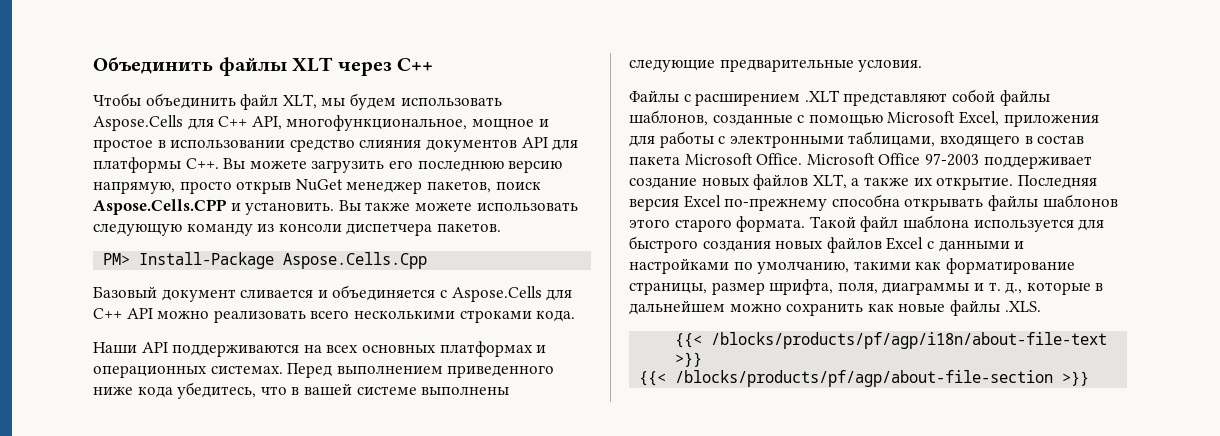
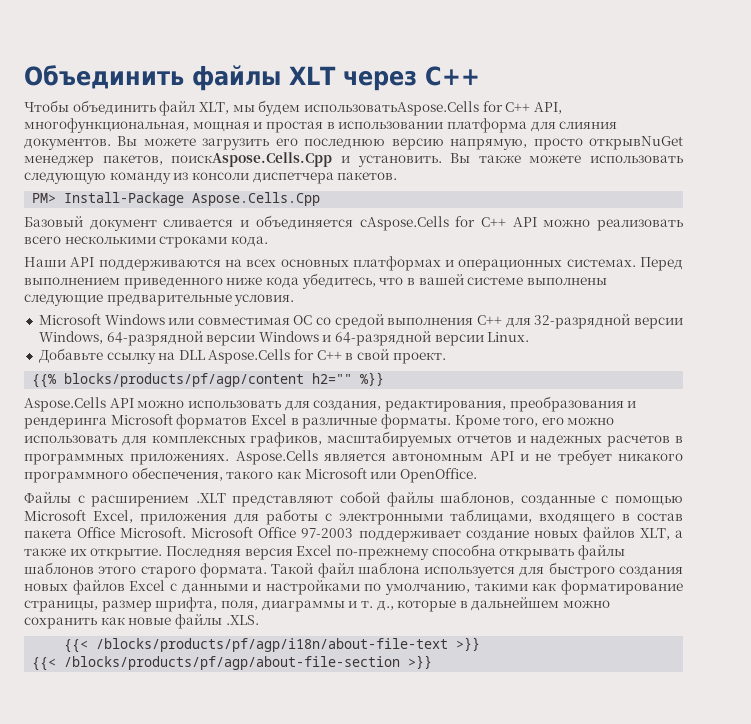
[400,97,502,106] [93,115,549,131] [93,137,579,152] [93,157,219,173] использовать Aspose.Cells для C++ API, многофункциональное, мощное и простое в использовании средство слияния документов API для платформы C++. -> [303,101,562,116] [24,118,618,133] [24,138,111,150] использоватьAspose.Cells for C++ API, многофункциональная, мощная и простая в использовании платформа для слияния документов.
[236,179,541,194] [93,199,227,215] открыв NuGet менеджер пакетов, поиск Aspose.Cells.CPP -> [589,136,684,150] [24,152,333,167] открывNuGet менеджер пакетов, поискAspose.Cells.Cpp
[439,286,573,302] с Aspose.Cells для -> [359,216,476,231] сAspose.Cells for
(923, 65) none -> [38,314,683,329] [38,331,530,346] [38,348,446,364] [32,372,385,388] [24,396,637,412] [24,414,615,429] [24,431,684,447] [24,449,683,465] [24,467,477,483] // Microsoft Windows или совместимая ОС со средой выполнения C++ для 32-разрядной версии Windows, 64-разрядной версии Windows и 64-разрядной версии Linux. // Добавьте ссылку на DLL Aspose.Cells for C++ в свой проект. // {{% blocks/products/pf/agp/content h2="" %}} // Aspose.Cells API можно использовать для создания, редактирования, преобразования и рендеринга Microsoft форматов Excel в различные форматы. Кроме того, его можно использовать для комплексных графиков, масштабируемых отчетов и надежных расчетов в программных приложениях. Aspose.Cells является автономным API и не требует никакого программного обеспечения, такого как Microsoft или OpenOffice.
[684,153,803,165] Microsoft Office. -> [77,527,187,538] Office Microsoft.

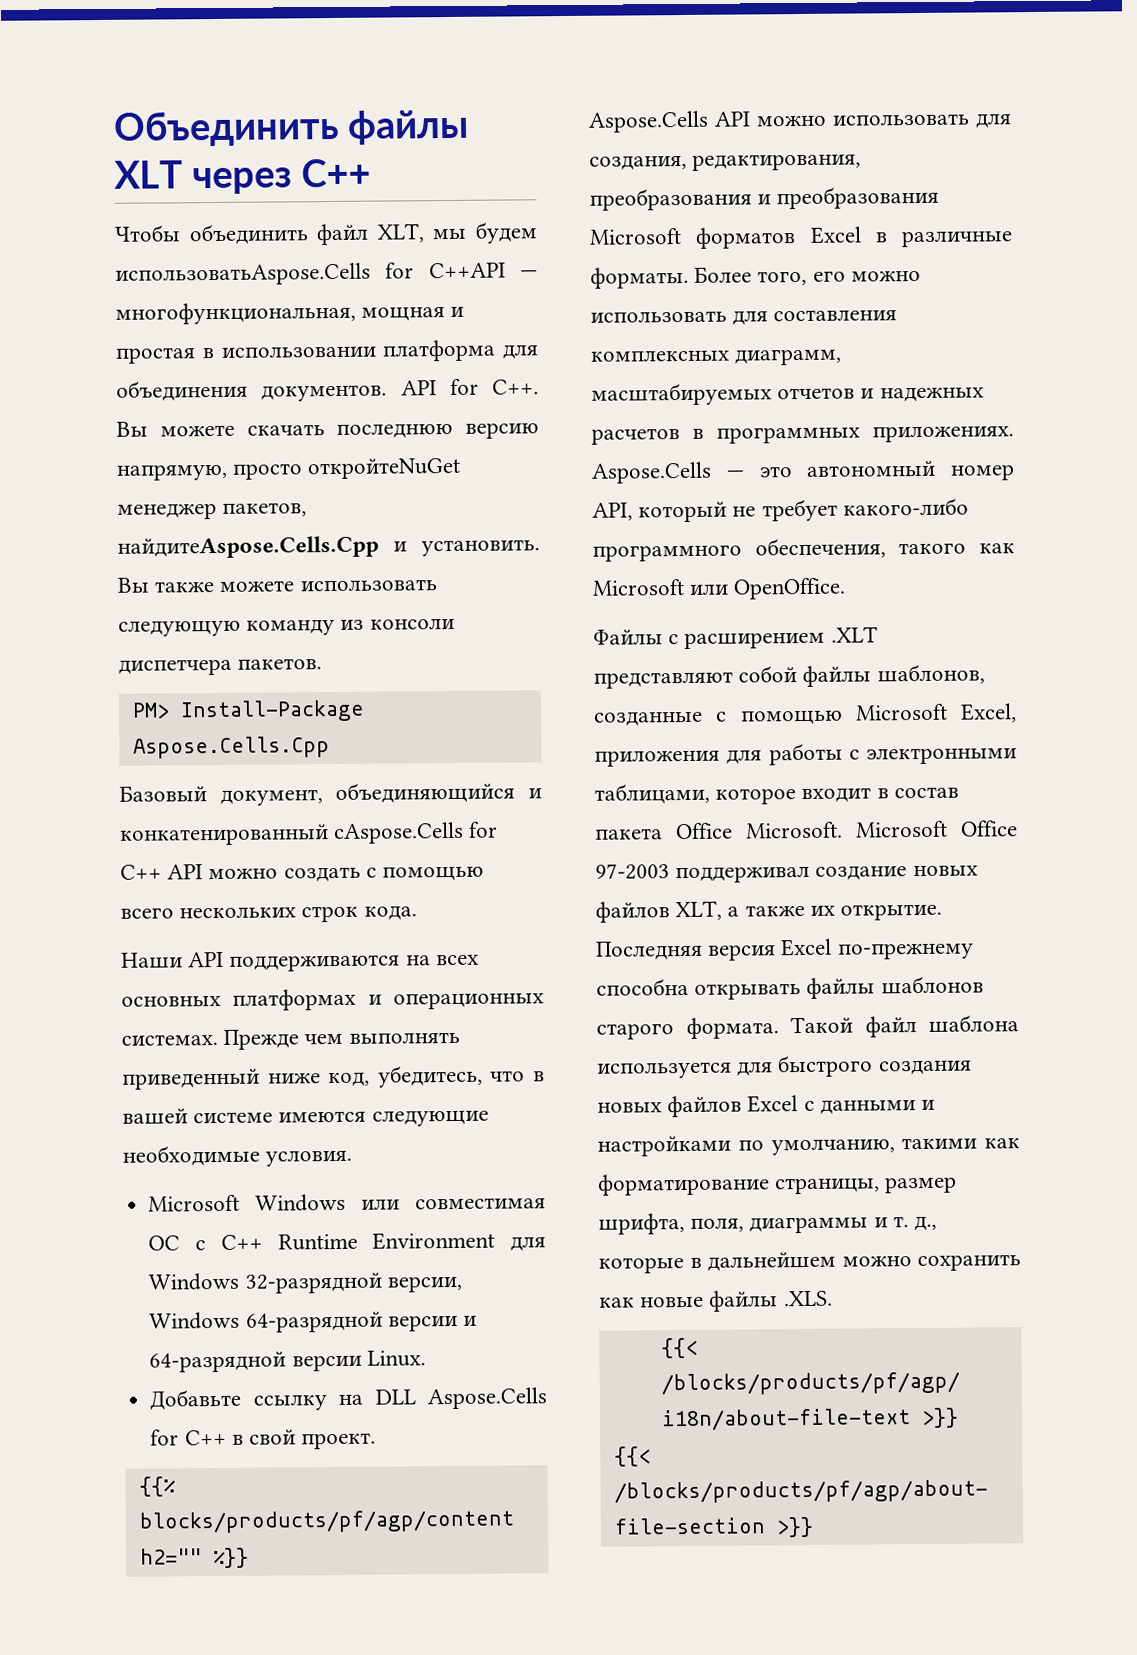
[505,102,562,114] C++ API, -> [428,262,538,279] C++API —
[559,121,618,129] [24,136,298,150] слияния документов. Вы можете загрузить его -> [116,378,539,402] [116,421,325,437] объединения документов. API for C++. Вы можете скачать
[589,136,684,150] открывNuGet -> [307,457,462,480] откройтеNuGet
[171,152,333,167] поискAspose.Cells.Cpp -> [117,535,379,559] найдитеAspose.Cells.Cpp
[89,215,353,231] документ сливается и объединяется -> [219,781,542,806] [119,824,329,846] документ, объединяющийся и конкатенированный
[597,219,684,231] [24,236,228,248] реализовать всего несколькими строками -> [283,866,485,883] [120,905,359,923] создать с помощью всего нескольких строк
[640,257,683,271] [24,277,299,289] Перед выполнением приведенного ниже кода -> [223,1029,460,1050] [122,1068,371,1090] Прежде чем выполнять приведенный ниже код,
[526,277,607,285] [24,294,232,306] выполнены следующие предварительные -> [278,1109,489,1127] [122,1144,260,1167] имеются следующие необходимые
[316,314,683,329] [38,331,319,346] со средой выполнения C++ для 32-разрядной версии Windows, 64-разрядной версии Windows -> [195,1231,546,1252] [148,1272,462,1294] [149,1311,458,1333] с C++ Runtime Environment для Windows 32-разрядной версии, Windows 64-разрядной версии
[24,417,107,429] рендеринга -> [776,185,940,210] преобразования
[454,415,500,429] Кроме -> [694,266,753,283] Более
[151,432,323,447] комплексных графиков, -> [773,309,898,322] [590,348,843,366] составления комплексных диаграмм,
[324,451,529,461] является автономным API и -> [725,460,1015,481] [592,501,728,523] — это автономный номер API, который
[618,453,683,461] никакого -> [842,497,969,516] какого-либо
[539,513,615,524] входящего -> [715,787,872,805] которое входит
[358,530,461,542] поддерживает -> [675,865,811,884] поддерживал
[98,566,137,574] этого -> (984, 985) none

